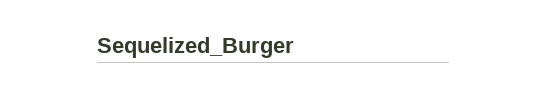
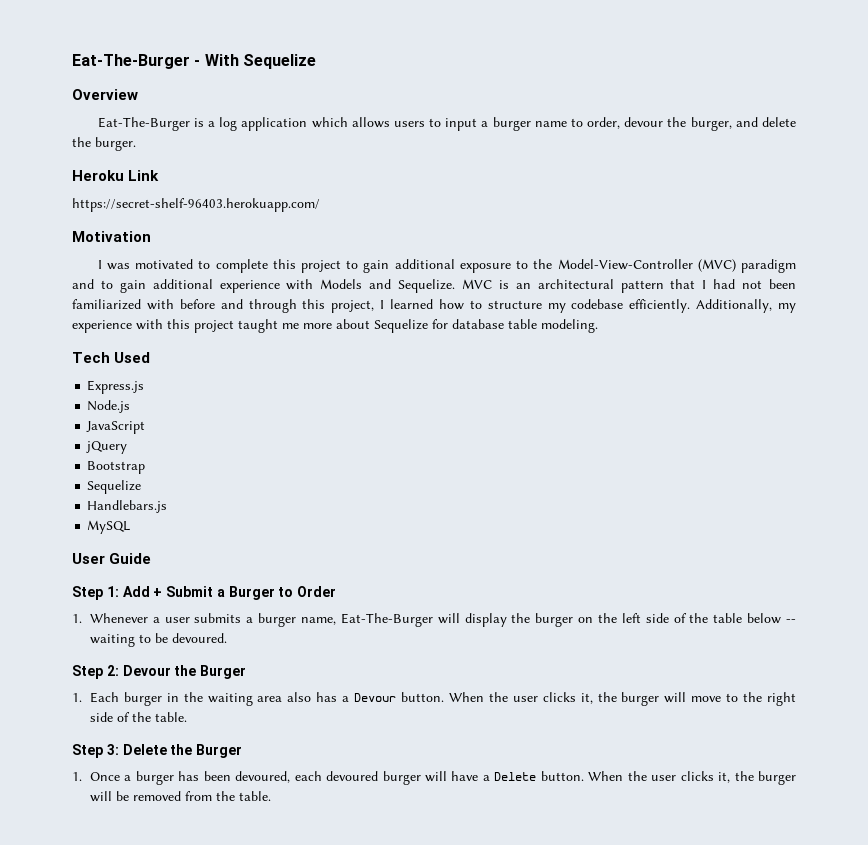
[97,37,294,58] Sequelized_Burger -> [72,54,316,69] [72,89,138,100] [97,117,796,131] [72,137,136,151] [72,170,160,181] [72,198,320,212] [72,231,151,242] [97,259,796,273] [72,279,797,293] [72,299,796,313] [72,319,598,333] [72,352,151,363] [87,380,145,394] [87,400,131,413] [86,421,146,434] [86,441,128,454] [87,461,146,474] [87,480,142,494] [87,500,168,513] [87,520,131,534] [72,553,152,564] [72,586,337,600] [72,613,796,627] [89,633,227,647] [72,665,247,679] [72,692,797,706] [89,712,187,722] [72,744,243,758] [72,771,797,785] [89,791,271,802] Eat-The-Burger - With Sequelize // Overview // Eat-The-Burger is a log application which allows users to input a burger name to order, devour the burger, and delete the burger. // Heroku Link // https://secret-shelf-96403.herokuapp.com/ // Motivation // I was motivated to complete this project to gain additional exposure to the Model-View-Controller (MVC) paradigm and to gain additional experience with Models and Sequelize. MVC is an architectural pattern that I had not been familiarized with before and through this project, I learned how to structure my codebase efficiently. Additionally, my experience with this project taught me more about Sequelize for database table modeling. // Tech Used // Express.js // Node.js // JavaScript // jQuery // Bootstrap // Sequelize // Handlebars.js // MySQL // User Guide // Step 1: Add + Submit a Burger to Order // 1. Whenever a user submits a burger name, Eat-The-Burger will display the burger on the left side of the table below -- waiting to be devoured. // Step 2: Devour the Burger // 1. Each burger in the waiting area also has a Devour button. When the user clicks it, the burger will move to the right side of the table. // Step 3: Delete the Burger // 1. Once a burger has been devoured, each devoured burger will have a Delete button. When the user clicks it, the burger will be removed from the table.

